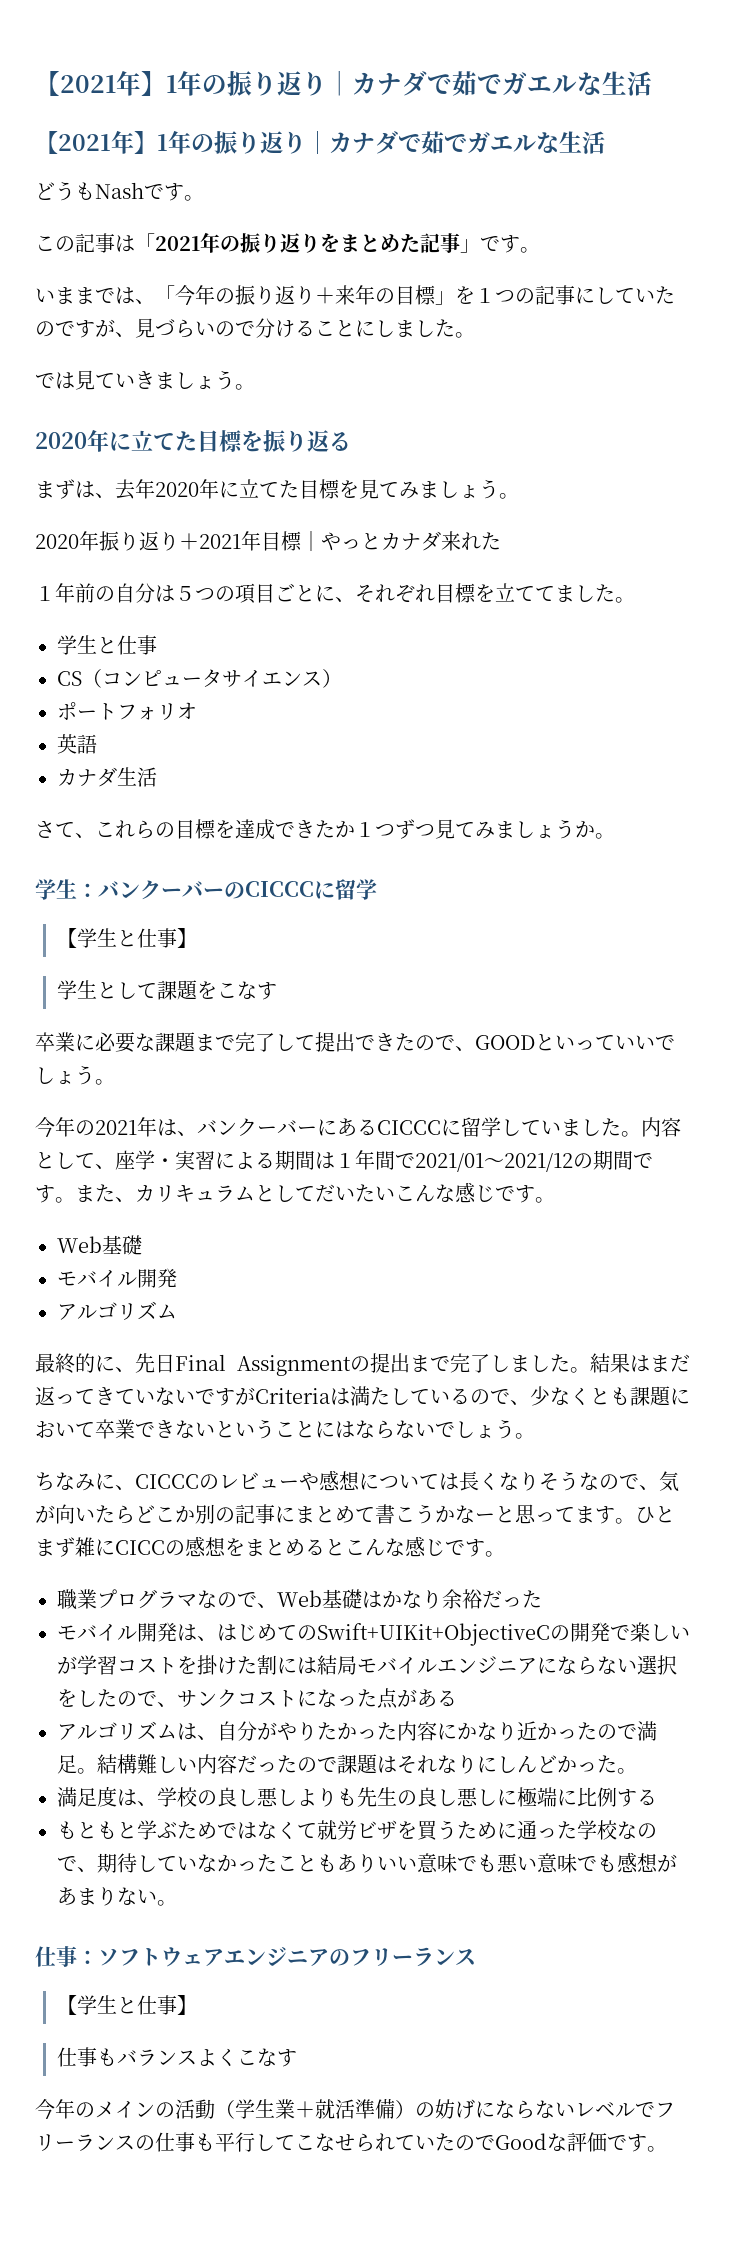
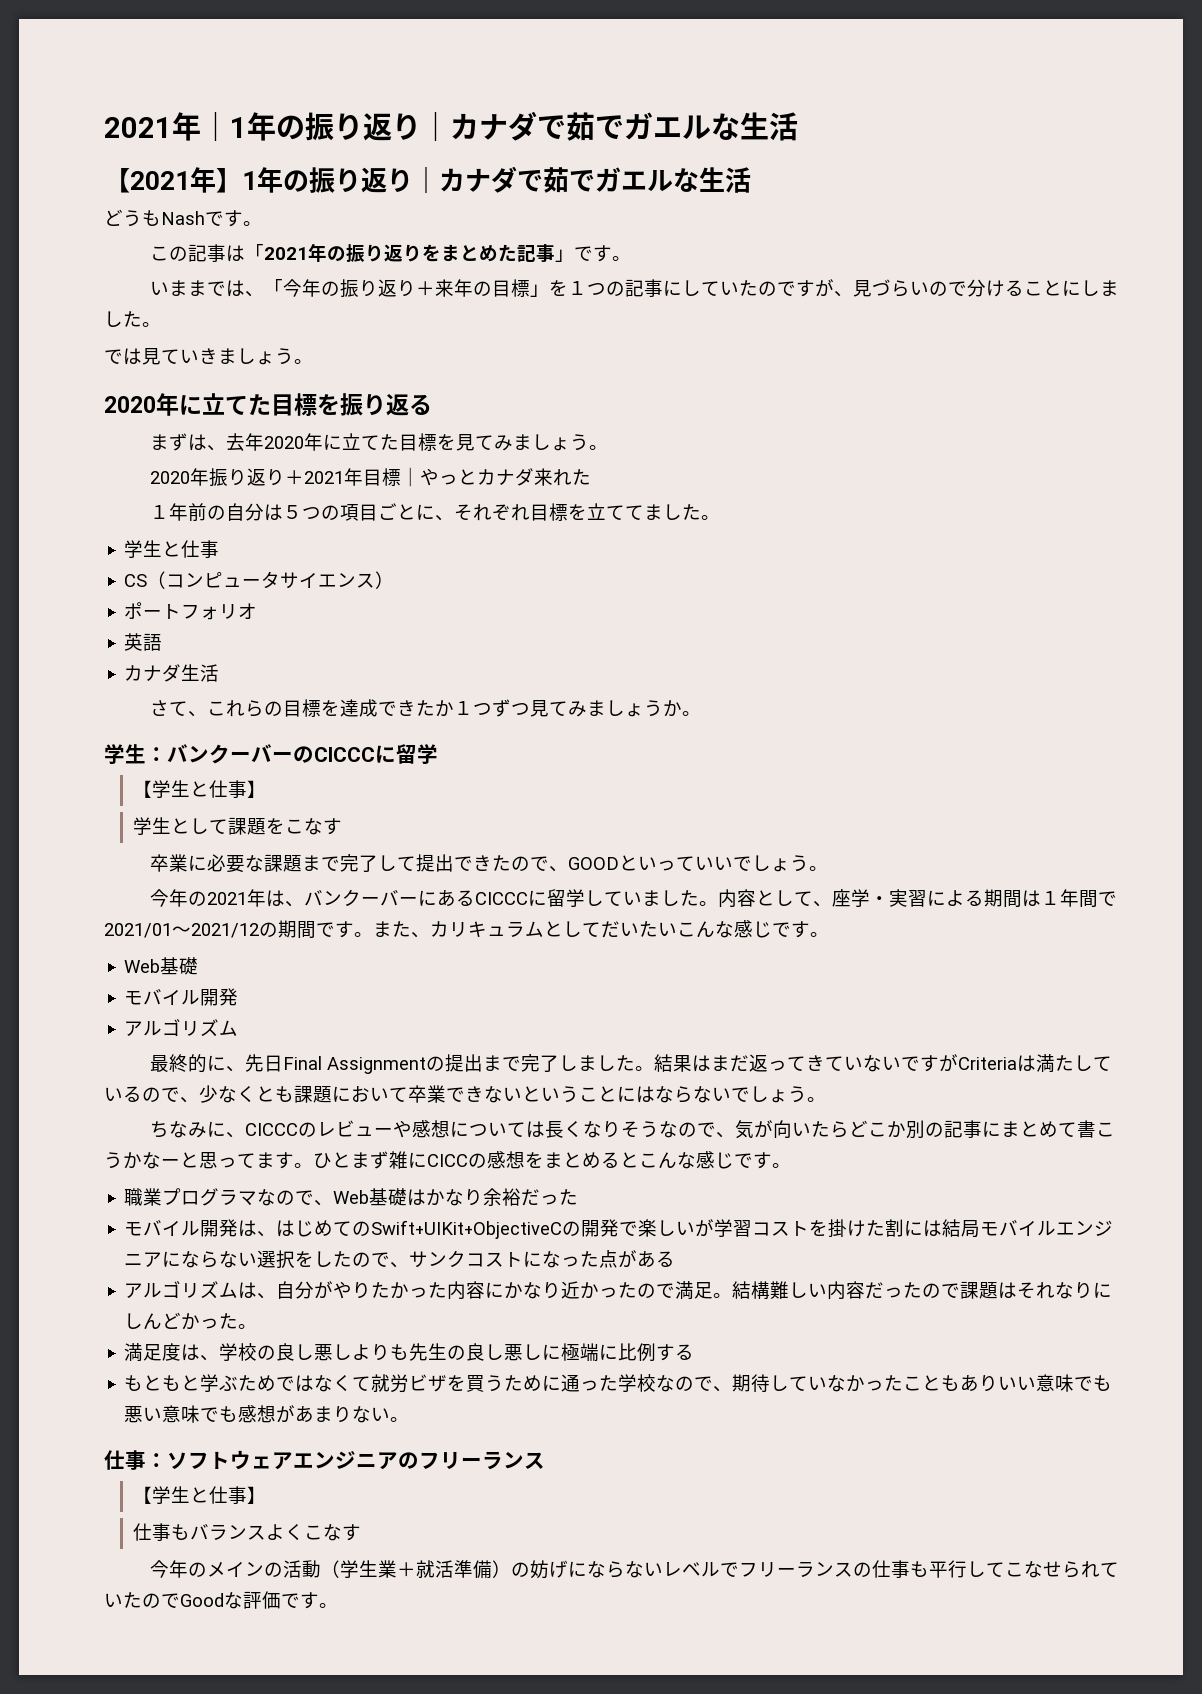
[35,70,166,96] 【2021年】 -> [104,112,230,142] 2021年｜

